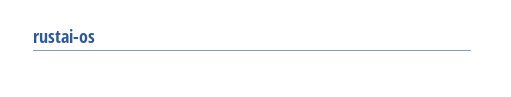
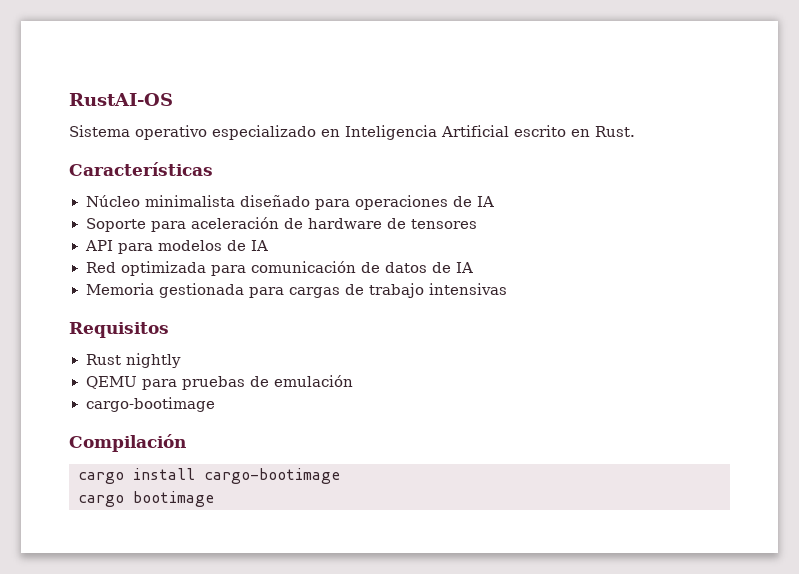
[33,29,95,43] rustai-os -> [69,93,173,106] [69,125,635,140] [69,162,213,176] [85,195,494,210] [85,217,477,232] [84,240,268,254] [85,261,473,276] [85,283,507,298] [69,322,169,338] [85,353,181,368] [85,375,353,390] [85,397,215,412] [69,434,186,452] [78,468,340,484] [78,491,214,507] RustAI-OS // Sistema operativo especializado en Inteligencia Artificial escrito en Rust. // Características // Núcleo minimalista diseñado para operaciones de IA // Soporte para aceleración de hardware de tensores // API para modelos de IA // Red optimizada para comunicación de datos de IA // Memoria gestionada para cargas de trabajo intensivas // Requisitos // Rust nightly // QEMU para pruebas de emulación // cargo-bootimage // Compilación // cargo install cargo-bootimage // cargo bootimage

